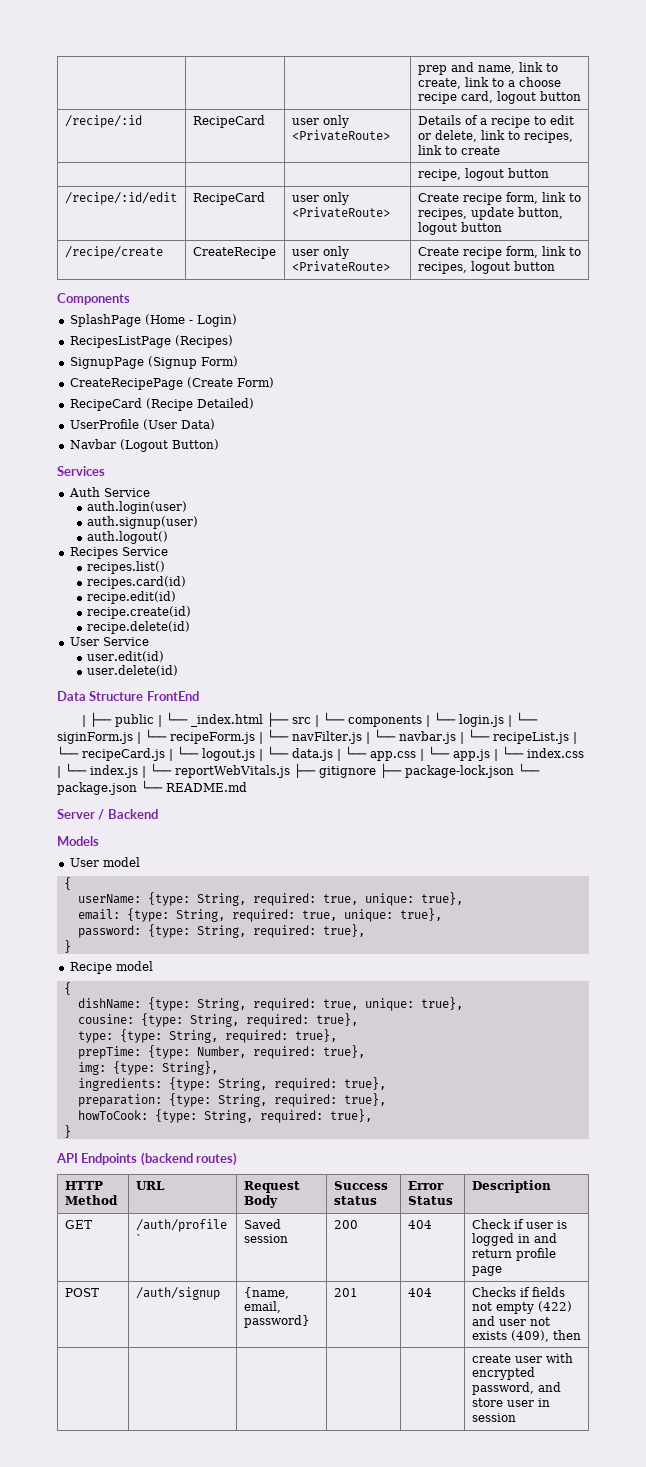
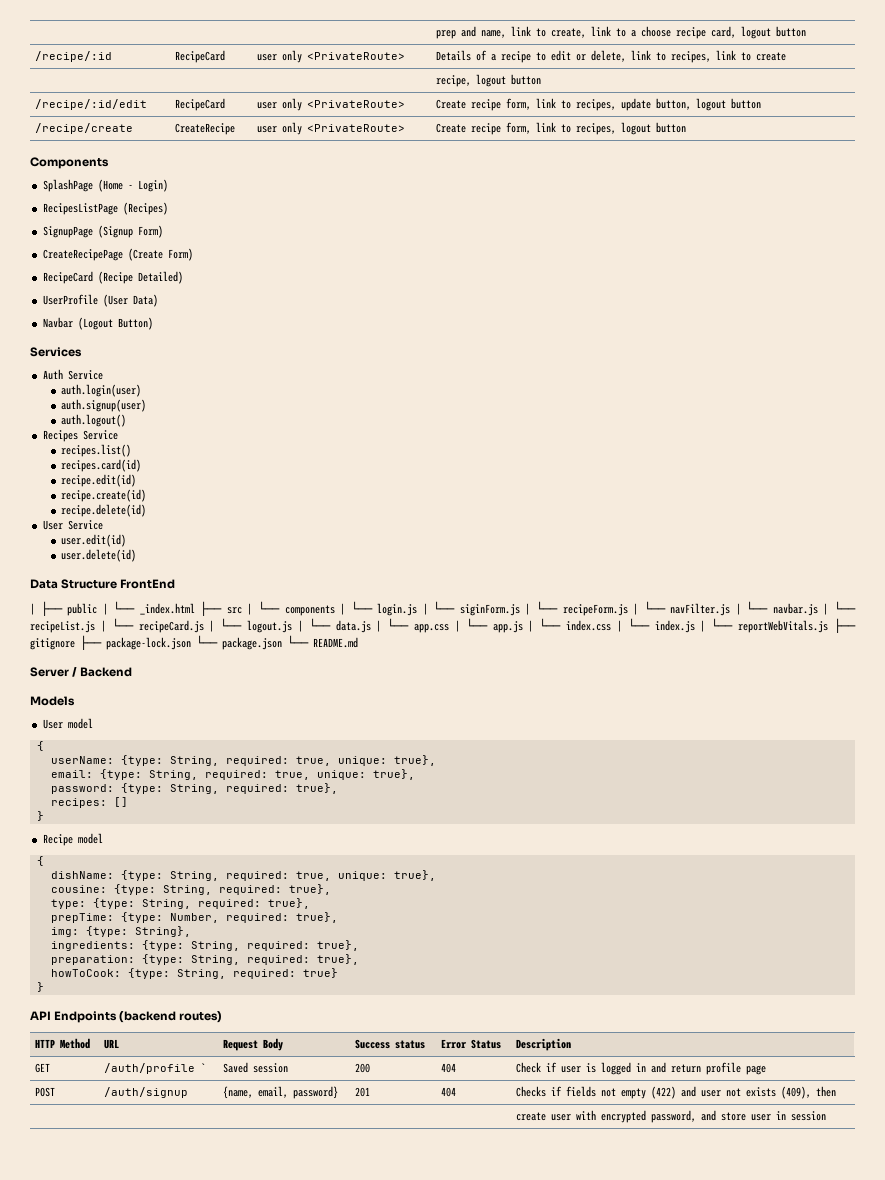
(365, 930) none -> [50,797,128,808] // recipes: []
[329,1109,372,1122] true}, -> [302,968,338,978] true}

